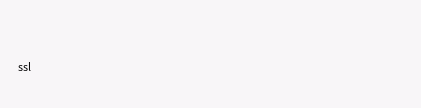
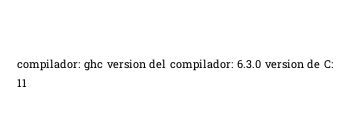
[18,62,31,71] ssl -> [17,59,333,71] [17,79,27,87] compilador: ghc version del compilador: 6.3.0 version de C: 11

